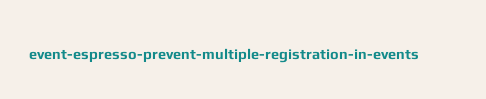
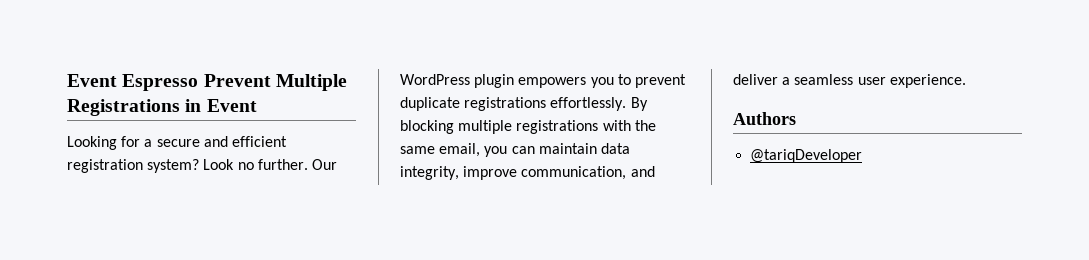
[29,48,419,63] event-espresso-prevent-multiple-registration-in-events -> [67,74,347,91] [67,99,257,116] [67,136,287,150] [67,159,337,173] [400,74,686,88] [400,97,648,111] [400,120,656,134] [400,143,630,157] [400,166,655,180] [733,74,966,88] [733,112,796,125] [750,149,863,163] Event Espresso Prevent Multiple Registrations in Event // Looking for a secure and efficient registration system? Look no further. Our WordPress plugin empowers you to prevent duplicate registrations effortlessly. By blocking multiple registrations with the same email, you can maintain data integrity, improve communication, and deliver a seamless user experience. // Authors // @tariqDeveloper

